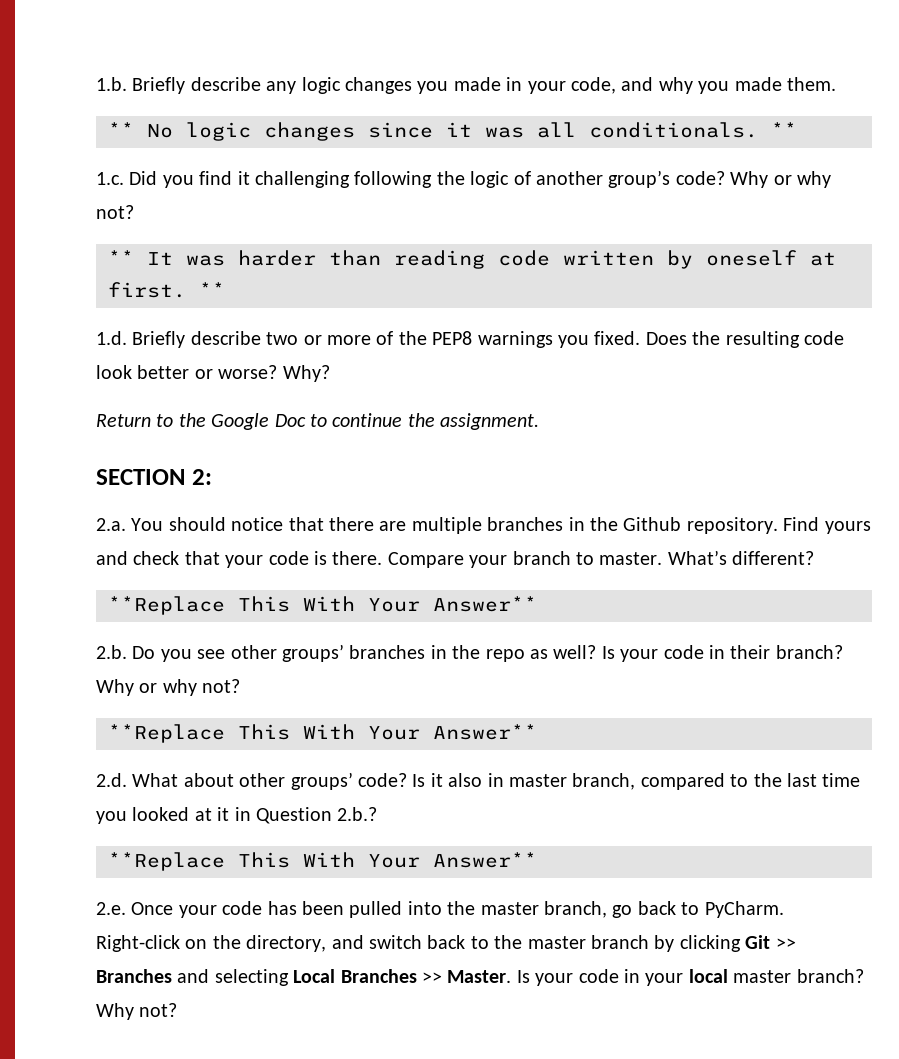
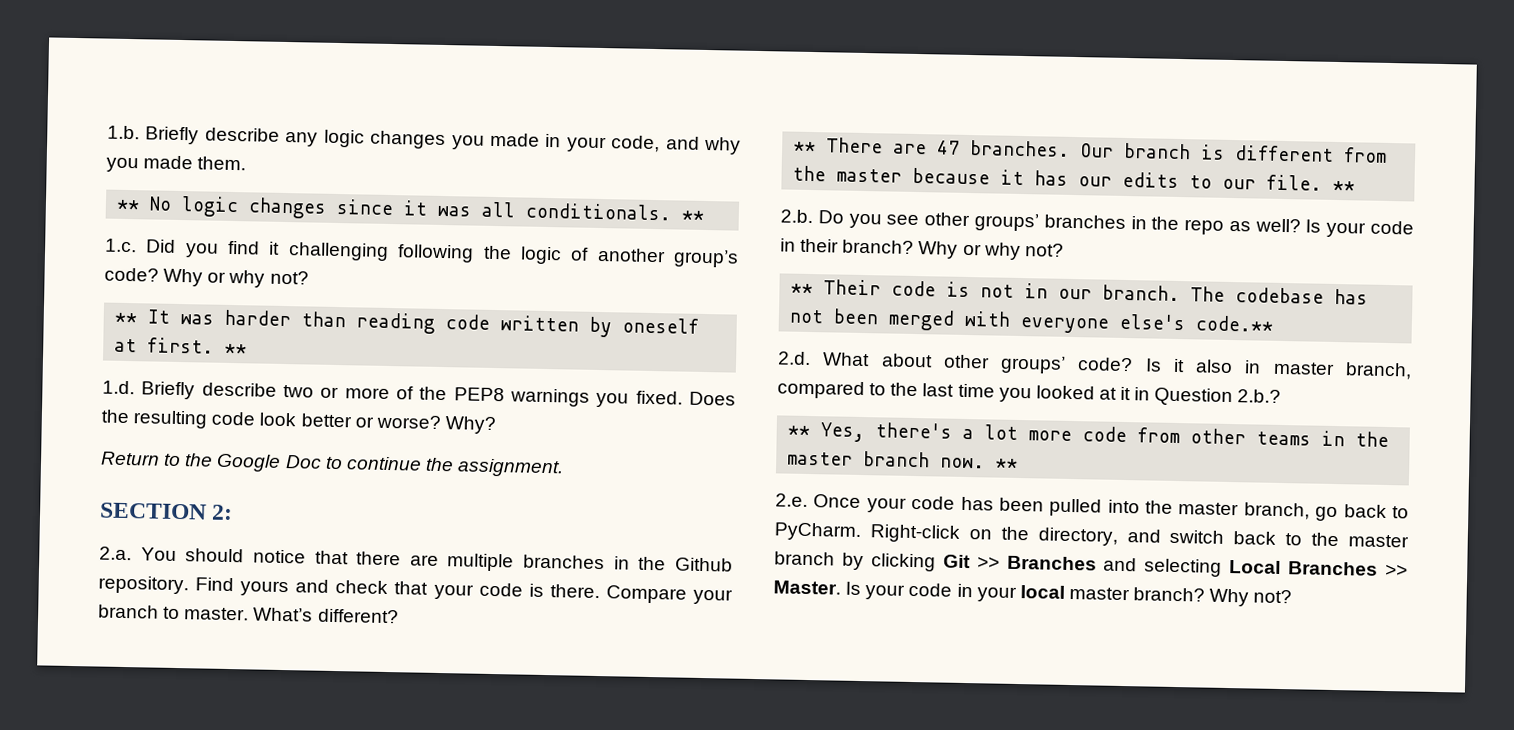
[108,596,537,615] **Replace This With Your Answer** -> [793,137,1388,163] [792,165,1356,192] ** There are 47 branches. Our branch is different from the master because it has our edits to our file. **
[108,724,537,743] **Replace This With Your Answer** -> [790,279,1369,305] [789,308,1275,334] ** Their code is not in our branch. The codebase has not been merged with everyone else's code.**
[108,852,537,871] **Replace This With Your Answer** -> [787,422,1390,448] [787,451,1019,469] ** Yes, there's a lot more code from other teams in the master branch now. **

